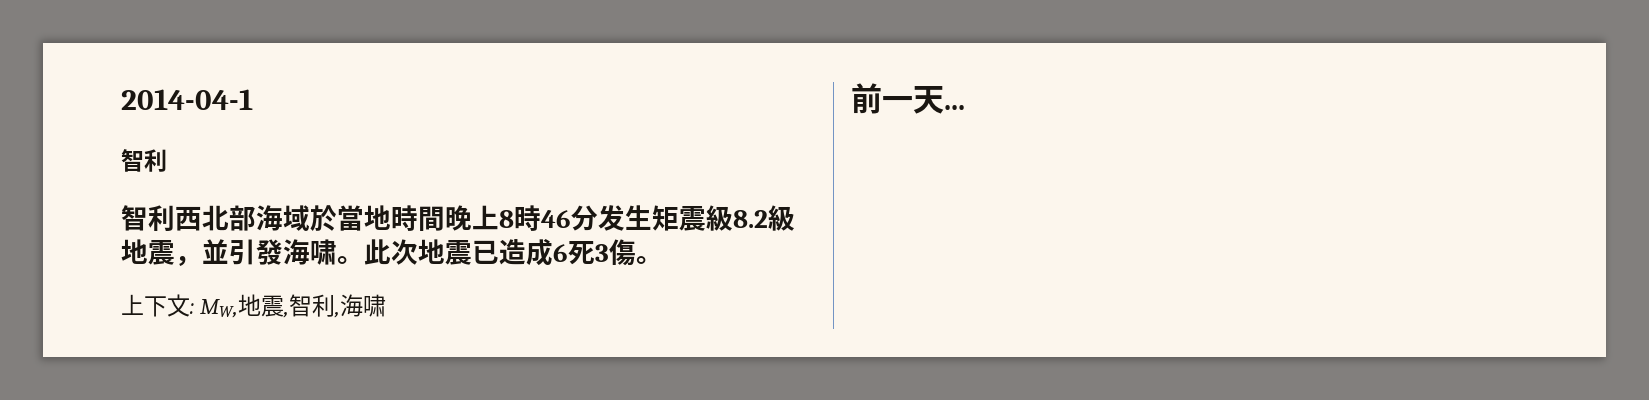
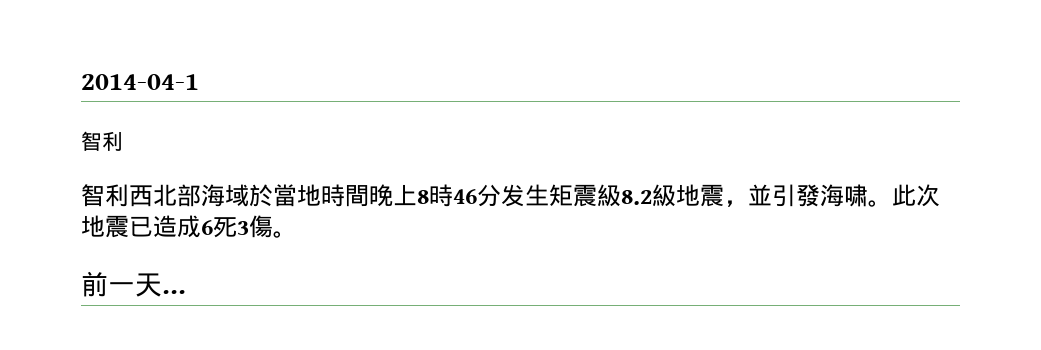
[121,294,387,318] // 上下文: MW,地震,智利,海啸 -> (297, 234) none

